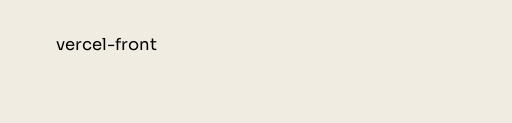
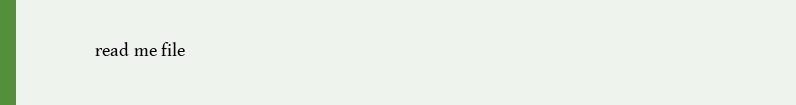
[56,37,157,51] vercel-front -> [95,42,186,56] read me file

